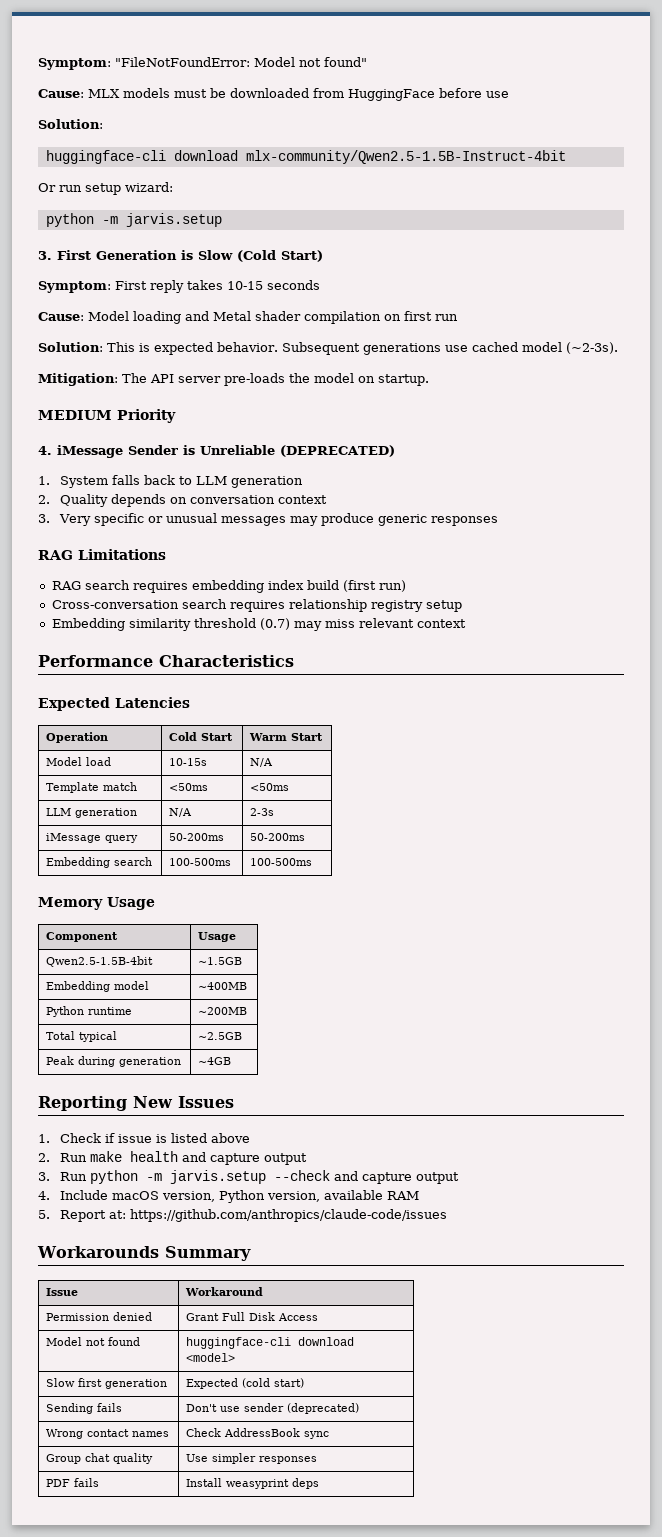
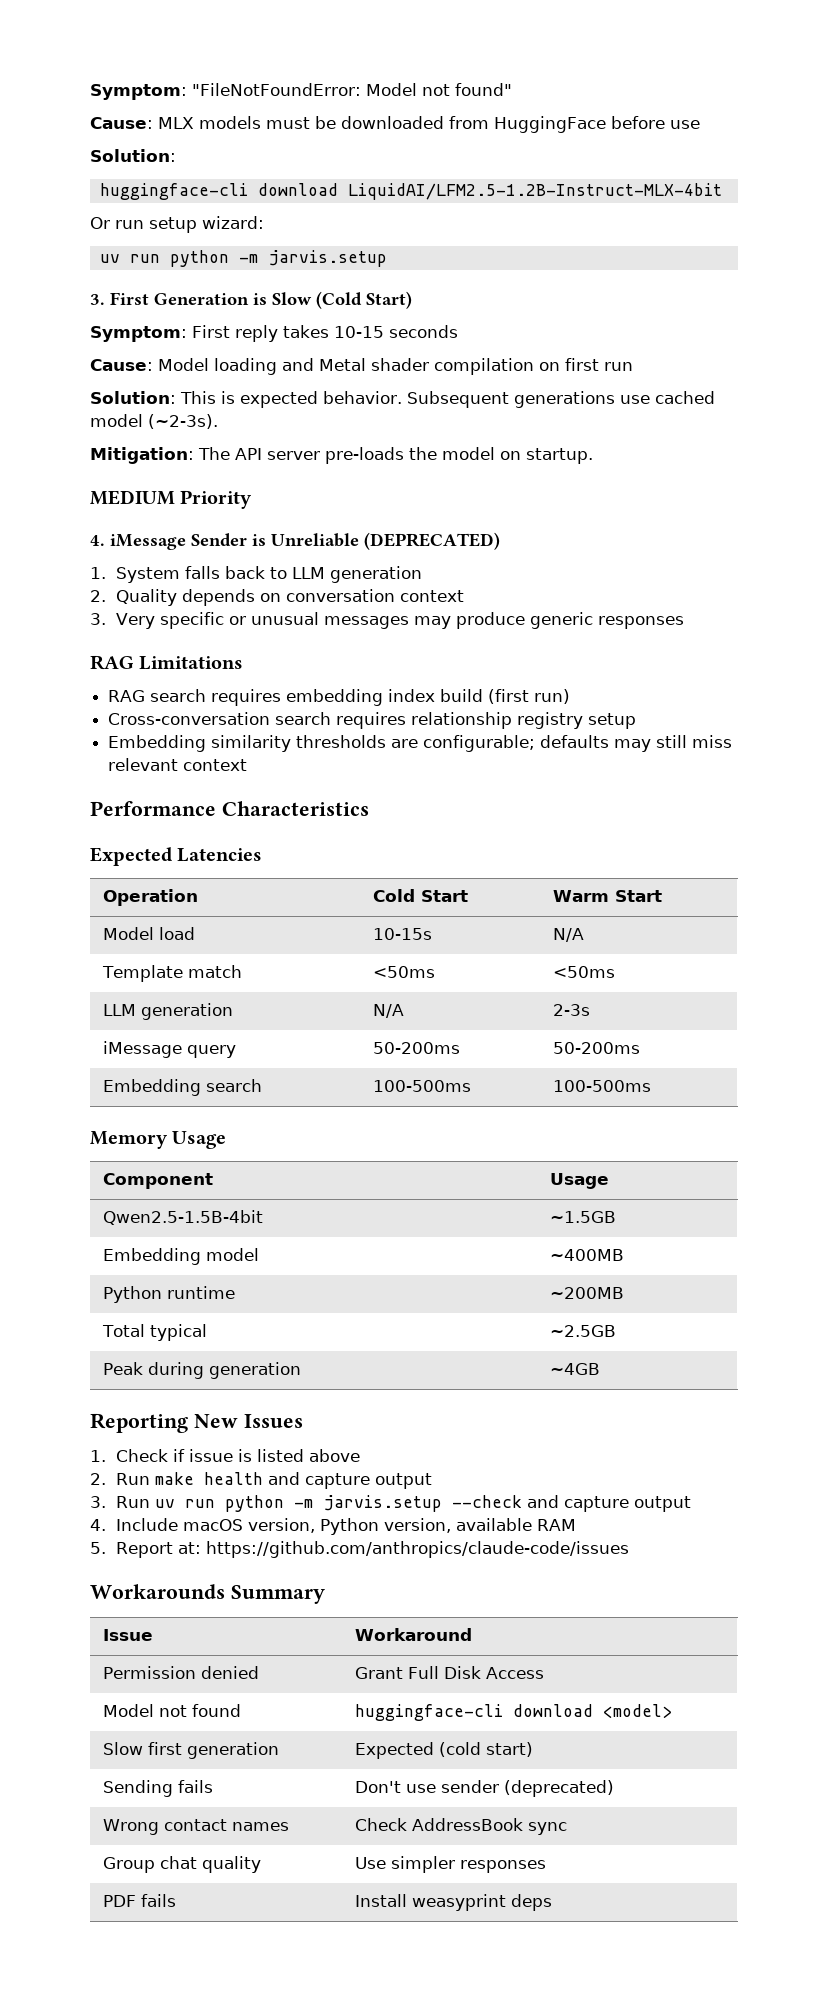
[245,150,566,164] mlx-community/Qwen2.5-1.5B-Instruct-4bit -> [347,183,722,200] LiquidAI/LFM2.5-1.2B-Instruct-MLX-4bit
(173, 187) none -> [99,254,160,263] uv run
[193,618,322,631] threshold (0.7) may -> [296,735,688,752] thresholds are configurable; defaults may still
(87, 1176) none -> [155,1499,216,1508] uv run

